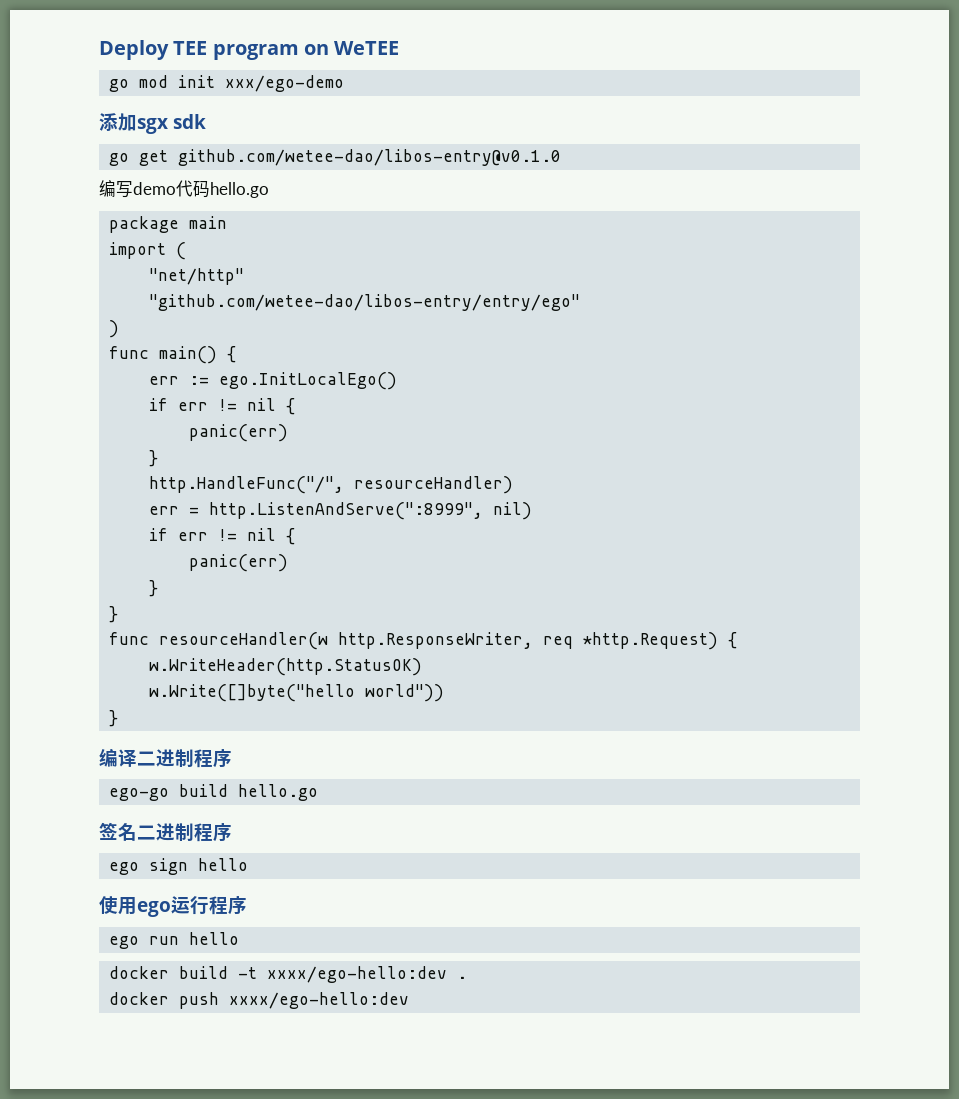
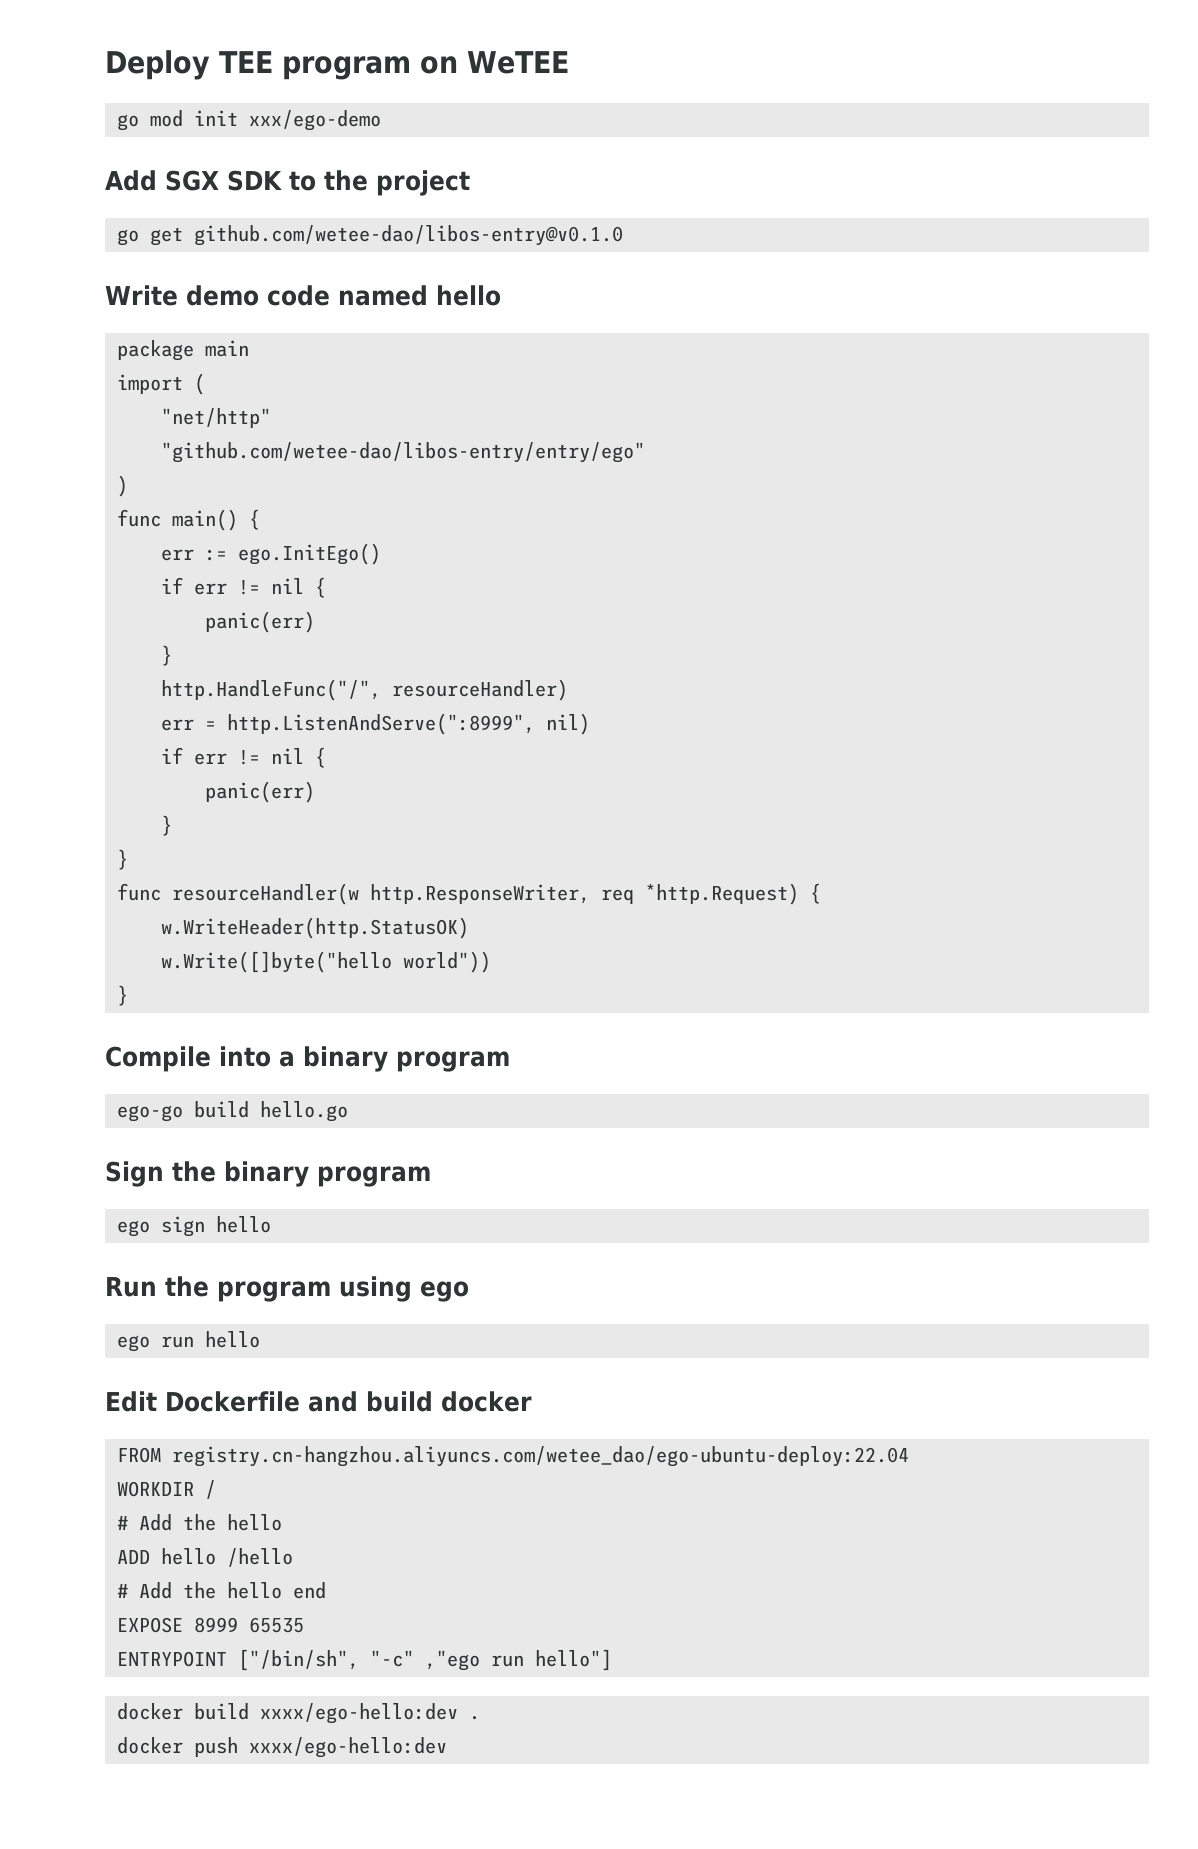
[99,113,206,134] [108,149,561,166] [99,180,269,198] 添加sgx sdk // go get github.com/wetee-dao/libos-entry@v0.1.0 // 编写demo代码hello.go -> [105,170,470,196] [117,225,624,246] [105,285,501,306] Add SGX SDK to the project // go get github.com/wetee-dao/libos-entry@v0.1.0 // Write demo code named hello
[218,372,397,390] ego.InitLocalEgo() -> [238,543,382,565] ego.InitEgo()
[99,748,232,768] 编译二进制程序 -> [105,1046,510,1072] Compile into a binary program
[99,822,232,842] 签名二进制程序 -> [105,1161,431,1187] Sign the binary program
[99,896,247,917] 使用ego运行程序 -> [105,1276,469,1302] Run the program using ego
(239, 938) none -> [105,1391,532,1412] [117,1446,910,1467] [117,1480,217,1499] [117,1514,283,1531] [117,1548,294,1567] [117,1582,327,1599] [117,1617,305,1633] [117,1649,613,1671] // Edit Dockerfile and build docker // FROM registry.cn-hangzhou.aliyuncs.com/wetee_dao/ego-ubuntu-deploy:22.04 // WORKDIR / // # Add the hello // ADD hello /hello // # Add the hello end // EXPOSE 8999 65535 // ENTRYPOINT ["/bin/sh", "-c" ,"ego run hello"]
[237,967,257,979] -t -> (250, 1711) none

